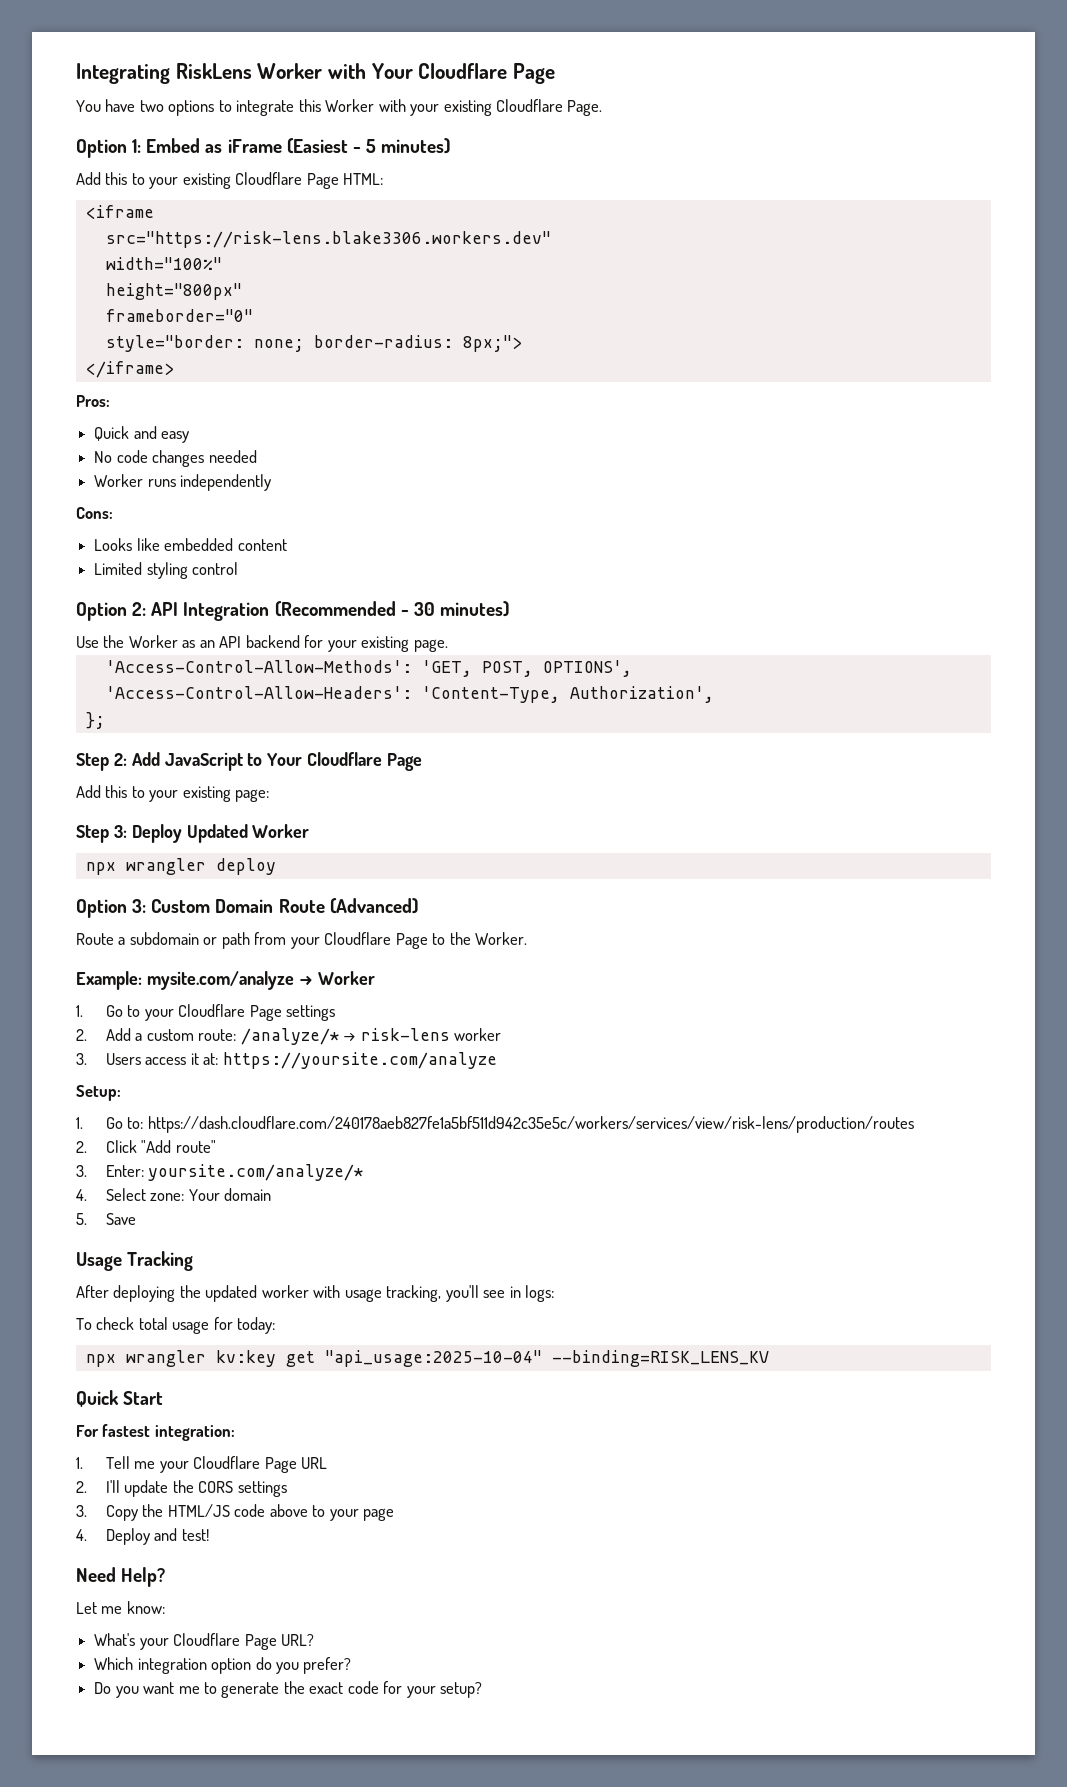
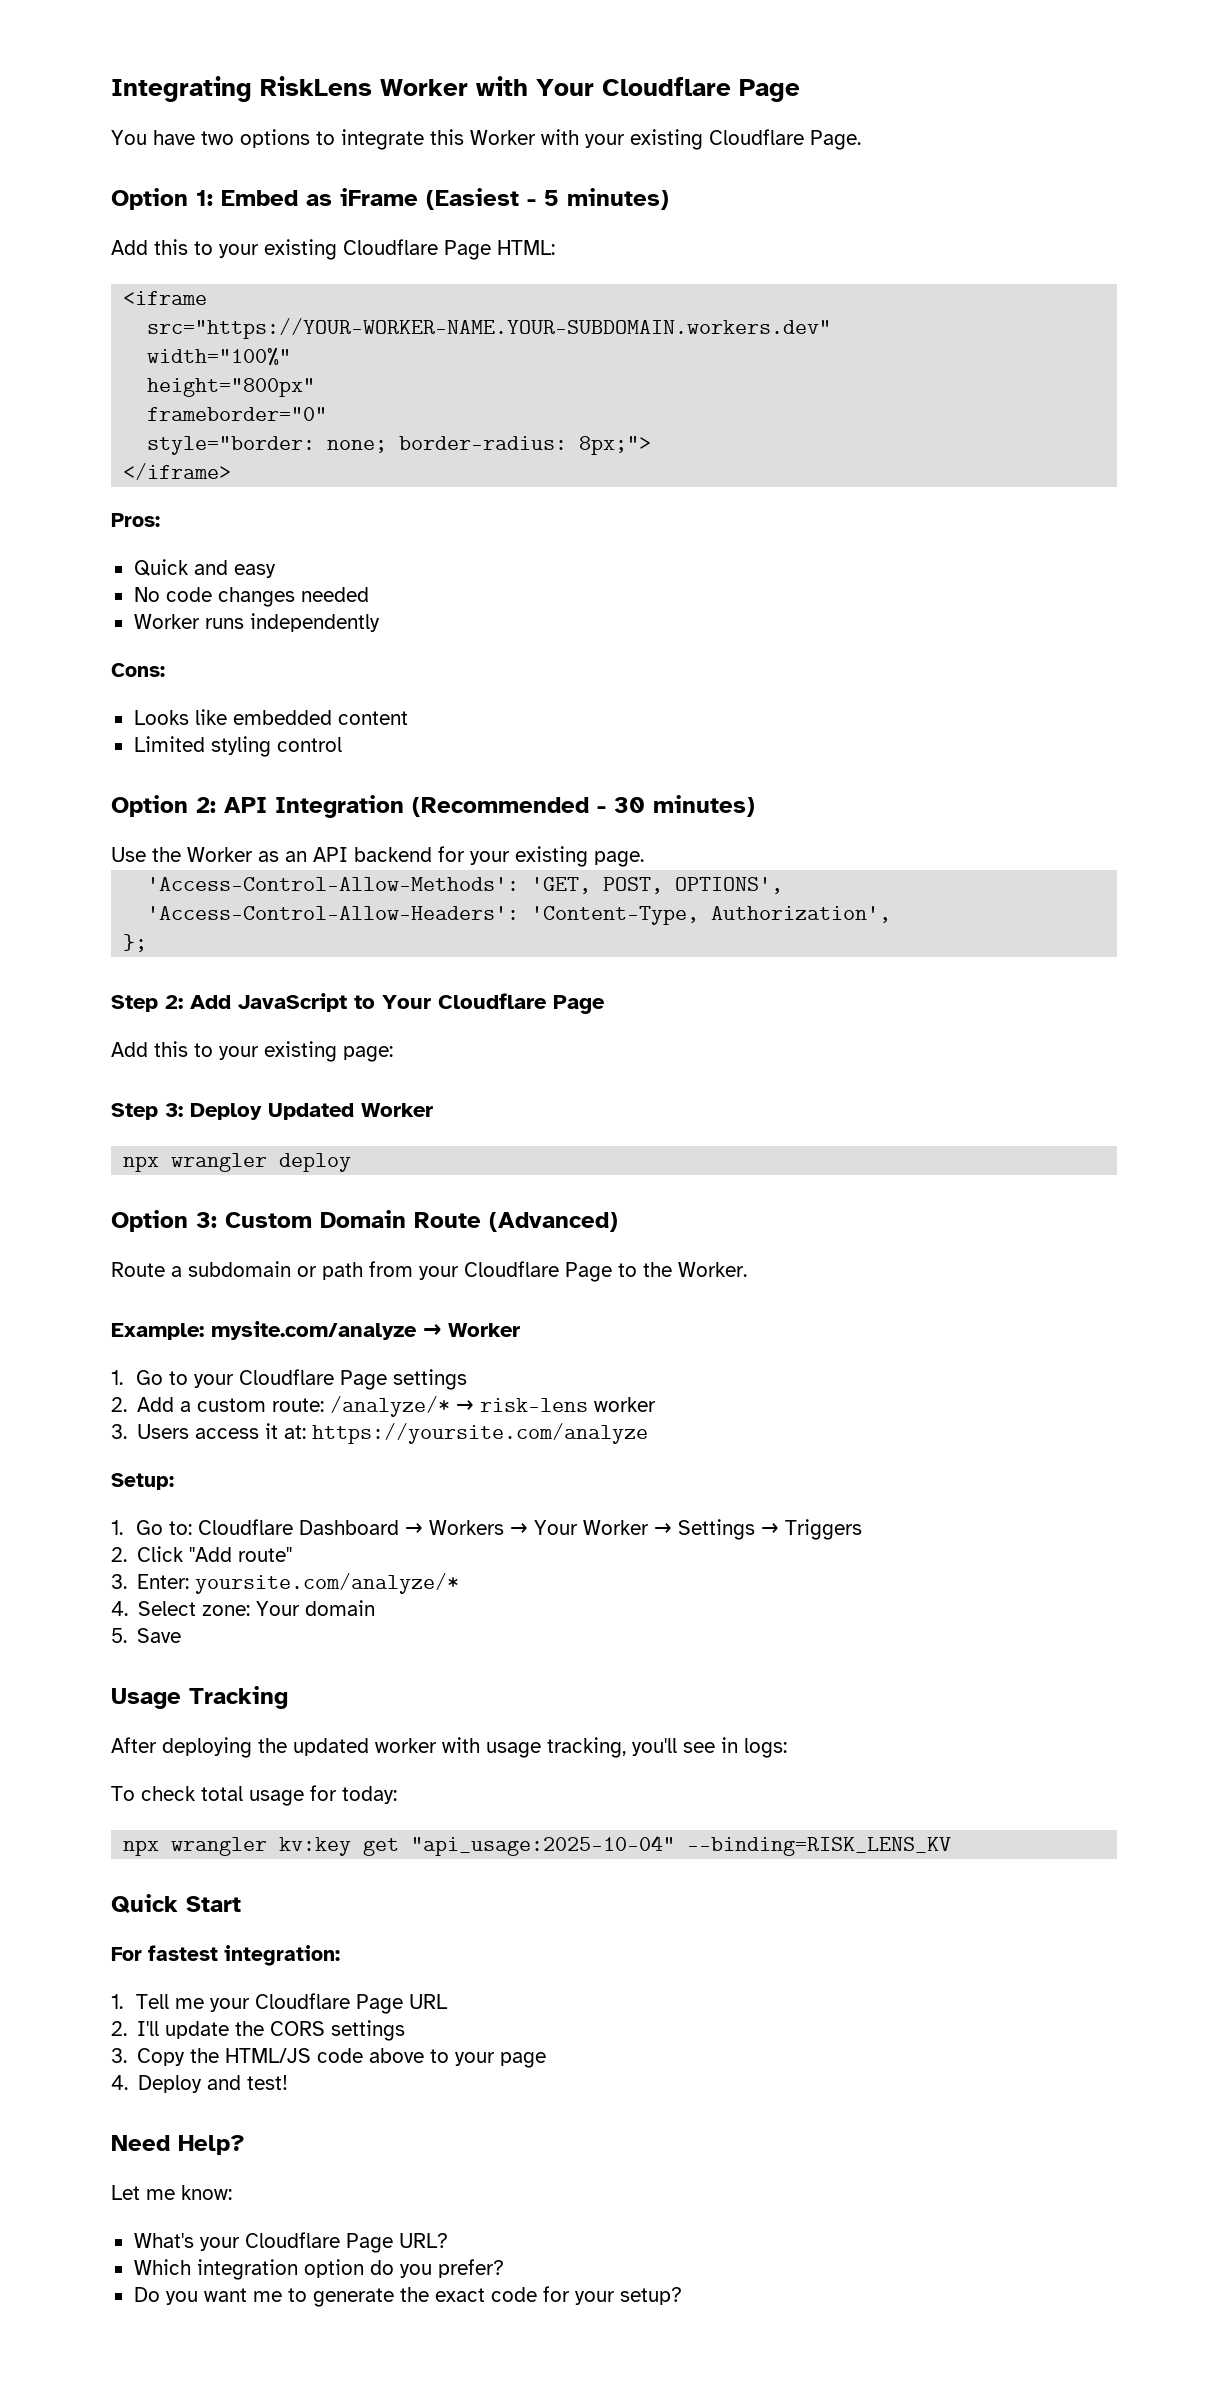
[105,231,551,248] src="https://risk-lens.blake3306.workers.dev" -> [147,318,832,339] src="https://YOUR-WORKER-NAME.YOUR-SUBDOMAIN.workers.dev"
[147,1116,914,1133] https://dash.cloudflare.com/240178aeb827fe1a5bf511d942c35e5c/workers/services/view/risk-lens/production/routes -> [197,1519,862,1540] Cloudflare Dashboard → Workers → Your Worker → Settings → Triggers

